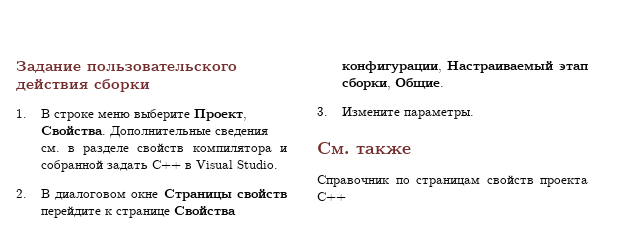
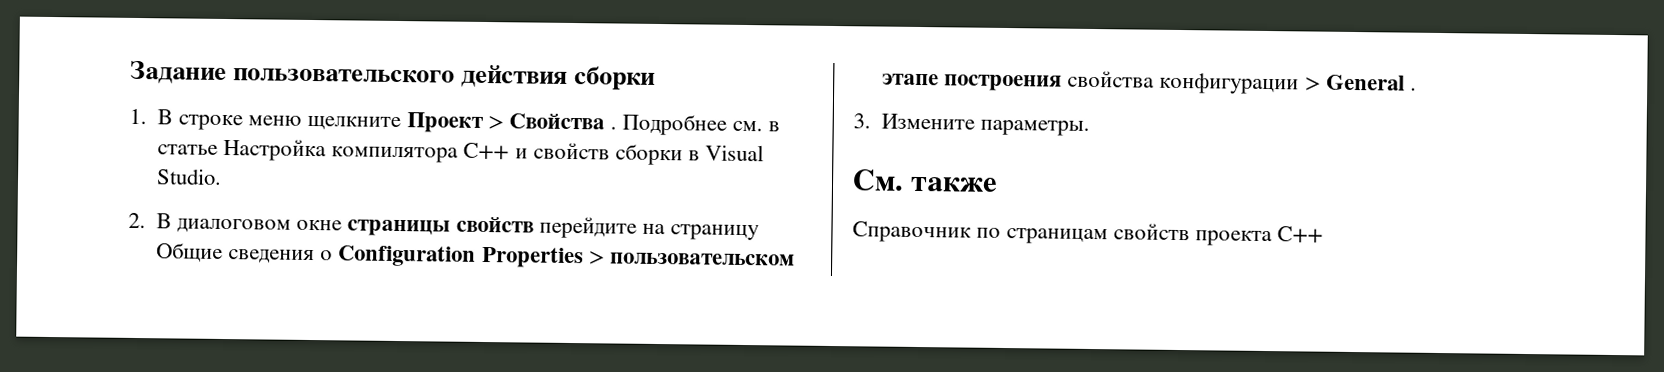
[133,109,247,121] [40,126,268,138] [40,143,287,155] [40,160,181,172] выберите Проект, Свойства. Дополнительные сведения см. в разделе свойств компилятора и собранной задать C++ -> [307,112,780,136] [157,138,683,166] щелкните Проект > Свойства . Подробнее см. в статье Настройка компилятора C++ и свойств сборки
[163,189,232,201] Страницы -> [347,219,451,237] страницы
[104,206,236,218] [341,60,588,73] [341,78,444,90] к странице Свойства конфигурации, Настраиваемый этап сборки, Общие. -> [641,223,759,241] [156,242,795,269] [882,70,1417,95] на страницу Общие сведения о Configuration Properties > пользовательском этапе построения свойства конфигурации > General .

